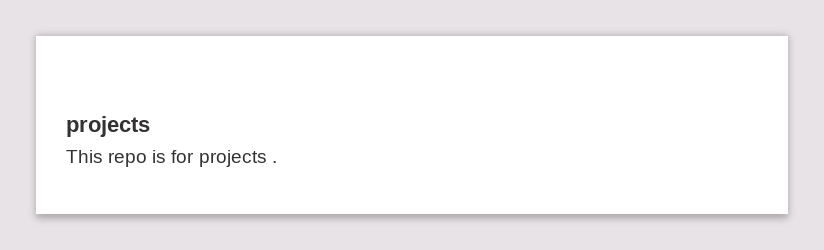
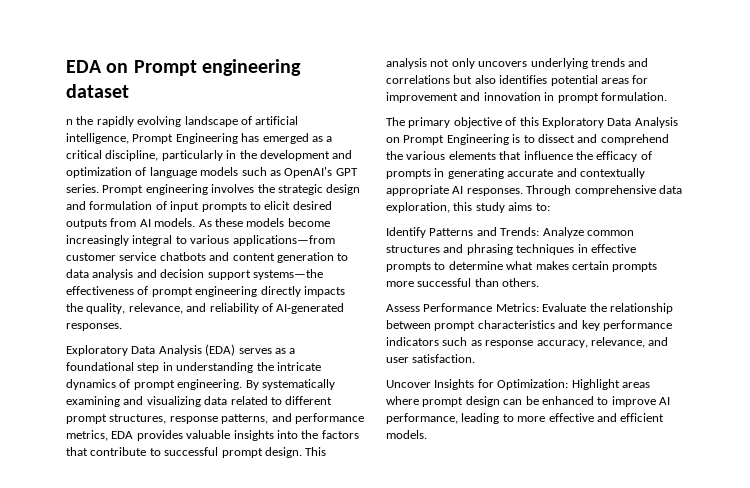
[66,116,150,137] [66,150,277,167] projects // This repo is for projects . -> [66,59,301,76] [66,84,129,98] [66,116,299,127] [66,133,333,144] [66,150,353,161] [66,167,358,178] [66,184,361,195] [66,201,332,212] [66,218,330,229] [66,235,335,246] [66,252,349,263] [66,269,323,280] [66,286,345,297] [66,303,345,314] [66,323,122,331] [66,344,296,356] [66,362,321,373] [66,379,335,390] [66,396,333,407] [66,413,364,424] [66,430,359,441] [66,447,327,458] [386,58,649,69] [386,75,649,86] [386,92,667,103] [386,117,678,128] [386,134,669,145] [386,151,652,162] [386,168,645,179] [386,185,682,196] [386,202,550,213] [386,227,634,238] [386,244,636,255] [386,261,658,272] [386,278,540,287] [386,303,673,314] [386,320,672,331] [386,337,669,348] [386,354,476,363] [386,379,650,390] [386,396,670,407] [386,413,665,424] [386,430,427,439] EDA on Prompt engineering dataset // n the rapidly evolving landscape of artificial intelligence, Prompt Engineering has emerged as a critical discipline, particularly in the development and optimization of language models such as OpenAI's GPT series. Prompt engineering involves the strategic design and formulation of input prompts to elicit desired outputs from AI models. As these models become increasingly integral to various applications—from customer service chatbots and content generation to data analysis and decision support systems—the effectiveness of prompt engineering directly impacts the quality, relevance, and reliability of AI-generated responses. // Exploratory Data Analysis (EDA) serves as a foundational step in understanding the intricate dynamics of prompt engineering. By systematically examining and visualizing data related to different prompt structures, response patterns, and performance metrics, EDA provides valuable insights into the factors that contribute to successful prompt design. This analysis not only uncovers underlying trends and correlations but also identifies potential areas for improvement and innovation in prompt formulation. // The primary objective of this Exploratory Data Analysis on Prompt Engineering is to dissect and comprehend the various elements that influence the efficacy of prompts in generating accurate and contextually appropriate AI responses. Through comprehensive data exploration, this study aims to: // Identify Patterns and Trends: Analyze common structures and phrasing techniques in effective prompts to determine what makes certain prompts more successful than others. // Assess Performance Metrics: Evaluate the relationship between prompt characteristics and key performance indicators such as response accuracy, relevance, and user satisfaction. // Uncover Insights for Optimization: Highlight areas where prompt design can be enhanced to improve AI performance, leading to more effective and efficient models.

